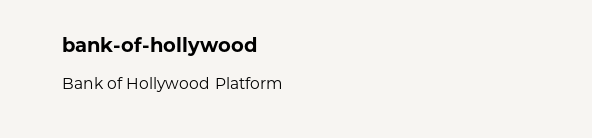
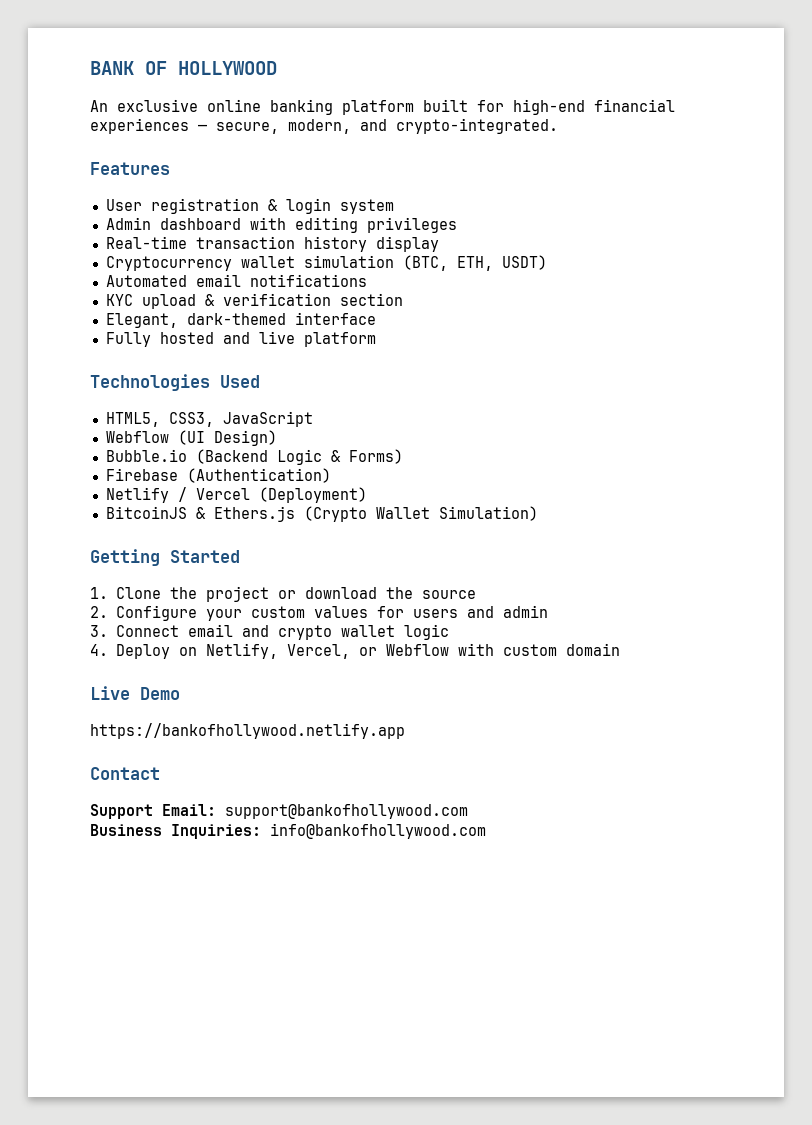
[62,37,258,56] [62,77,282,92] bank-of-hollywood // Bank of Hollywood Platform -> [90,61,277,75] [90,99,675,115] [90,118,558,134] [90,162,170,175] [105,198,394,214] [105,217,457,233] [105,236,439,252] [105,255,547,271] [105,274,367,287] [105,293,403,309] [105,312,376,328] [105,331,376,347] [90,374,260,391] [105,411,313,427] [105,430,277,446] [105,449,403,465] [105,468,331,483] [105,487,367,503] [105,506,538,522] [90,549,240,566] [90,586,476,602] [90,605,548,621] [90,624,449,640] [90,643,620,659] [90,686,180,700] [90,723,405,739] [90,767,160,780] [90,804,468,819] [90,823,486,839] BANK OF HOLLYWOOD // An exclusive online banking platform built for high-end financial experiences — secure, modern, and crypto-integrated. // Features // User registration & login system // Admin dashboard with editing privileges // Real-time transaction history display // Cryptocurrency wallet simulation (BTC, ETH, USDT) // Automated email notifications // KYC upload & verification section // Elegant, dark-themed interface // Fully hosted and live platform // Technologies Used // HTML5, CSS3, JavaScript // Webflow (UI Design) // Bubble.io (Backend Logic & Forms) // Firebase (Authentication) // Netlify / Vercel (Deployment) // BitcoinJS & Ethers.js (Crypto Wallet Simulation) // Getting Started // 1. Clone the project or download the source // 2. Configure your custom values for users and admin // 3. Connect email and crypto wallet logic // 4. Deploy on Netlify, Vercel, or Webflow with custom domain // Live Demo // https://bankofhollywood.netlify.app // Contact // Support Email: support@bankofhollywood.com // Business Inquiries: info@bankofhollywood.com

